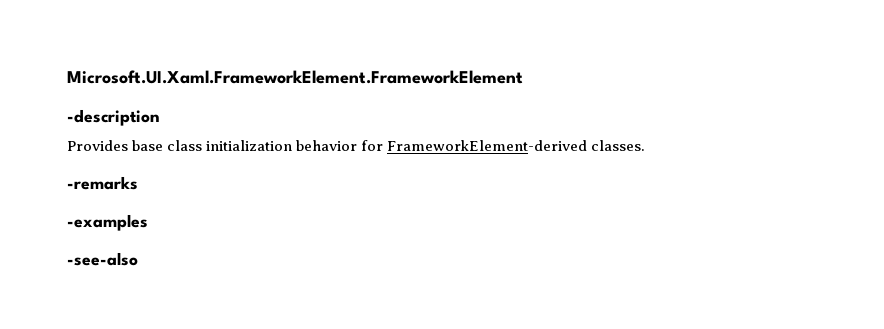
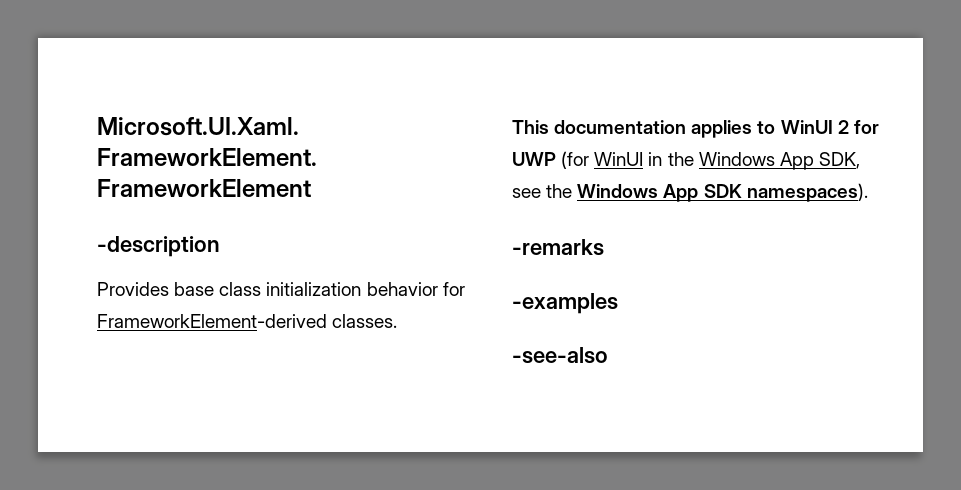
(646, 145) none -> [512,120,879,138] [512,151,860,170] [512,183,868,202] // This documentation applies to WinUI 2 for UWP (for WinUI in the Windows App SDK, see the Windows App SDK namespaces).

